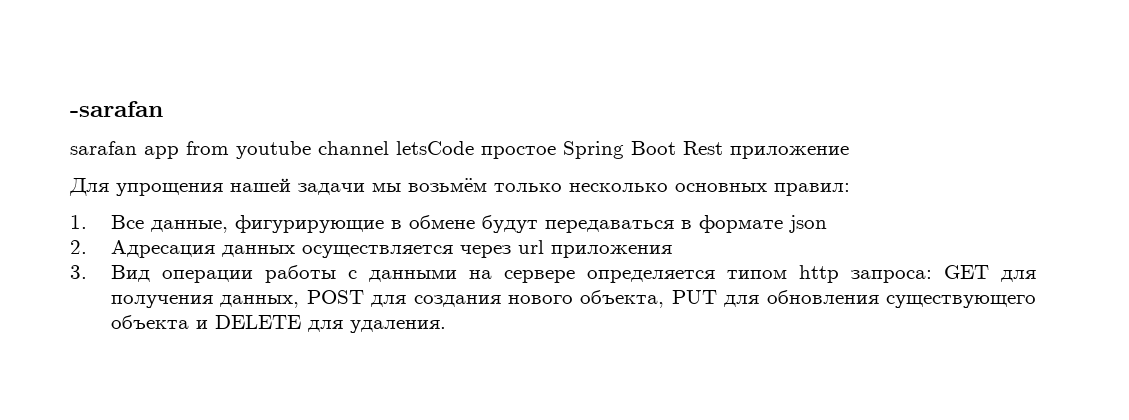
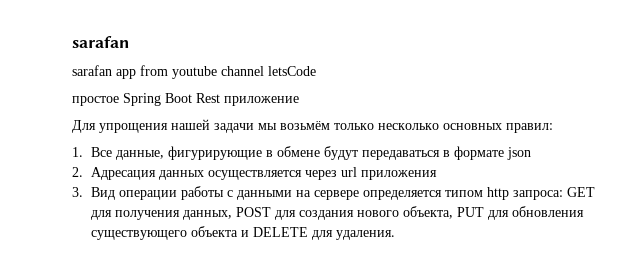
[70,101,163,117] -sarafan -> [72,36,130,48] sarafan
(474, 148) none -> (316, 71) //

